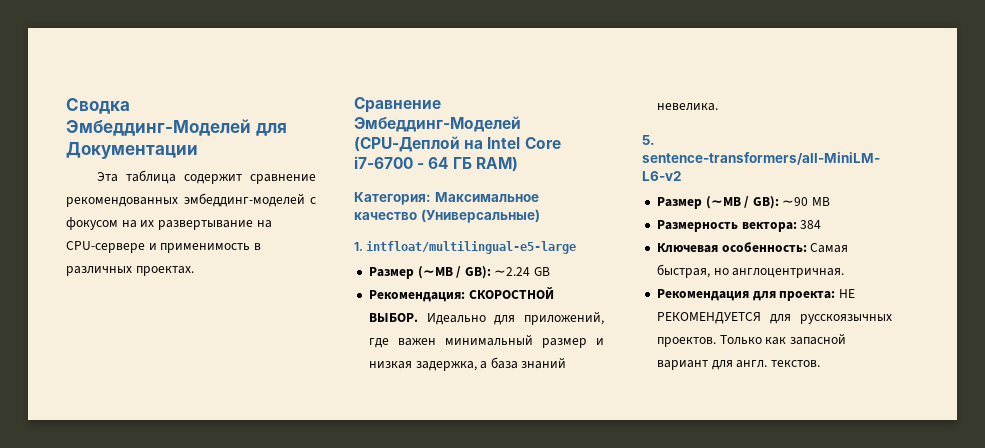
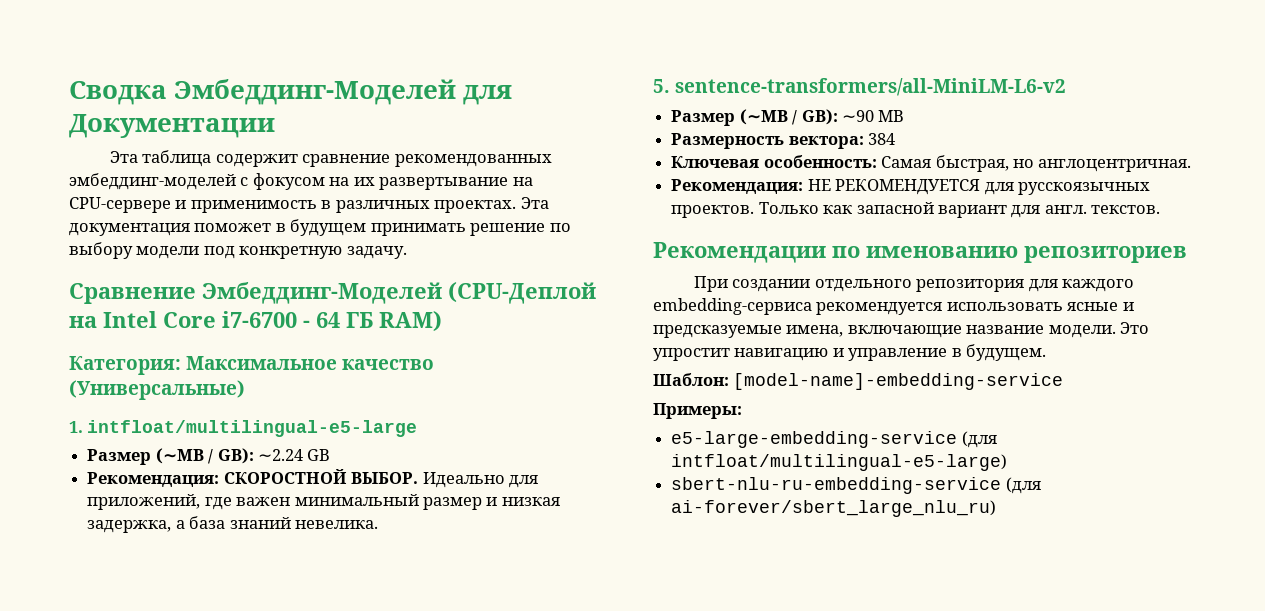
(194, 271) none -> [520,197,549,209] [69,219,571,236] [69,242,407,259] Эта документация поможет в будущем принимать решение по выбору модели под конкретную задачу.
[656,289,836,301] Рекомендация для проекта: -> [671,179,804,194] Рекомендация:
(820, 363) none -> [653,242,1187,263] [693,276,1135,292] [653,298,1134,315] [653,322,1150,338] [653,344,1047,361] [653,373,1064,390] [653,403,742,419] [671,431,997,448] [671,454,1008,471] [671,477,1041,494] [671,500,997,517] // Рекомендации по именованию репозиториев // При создании отдельного репозитория для каждого embedding-сервиса рекомендуется использовать ясные и предсказуемые имена, включающие название модели. Это упростит навигацию и управление в будущем. // Шаблон: [model-name]-embedding-service // Примеры: // e5-large-embedding-service (для intfloat/multilingual-e5-large) // sbert-nlu-ru-embedding-service (для ai-forever/sbert_large_nlu_ru)

